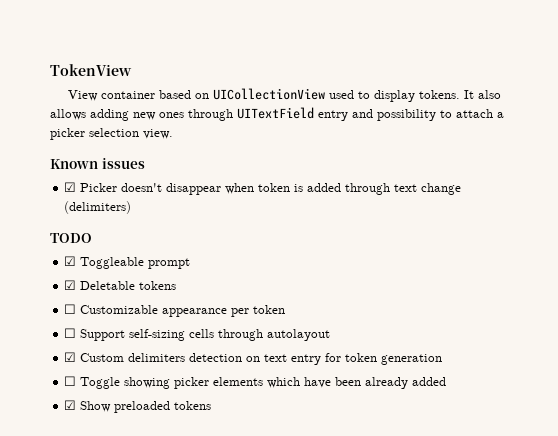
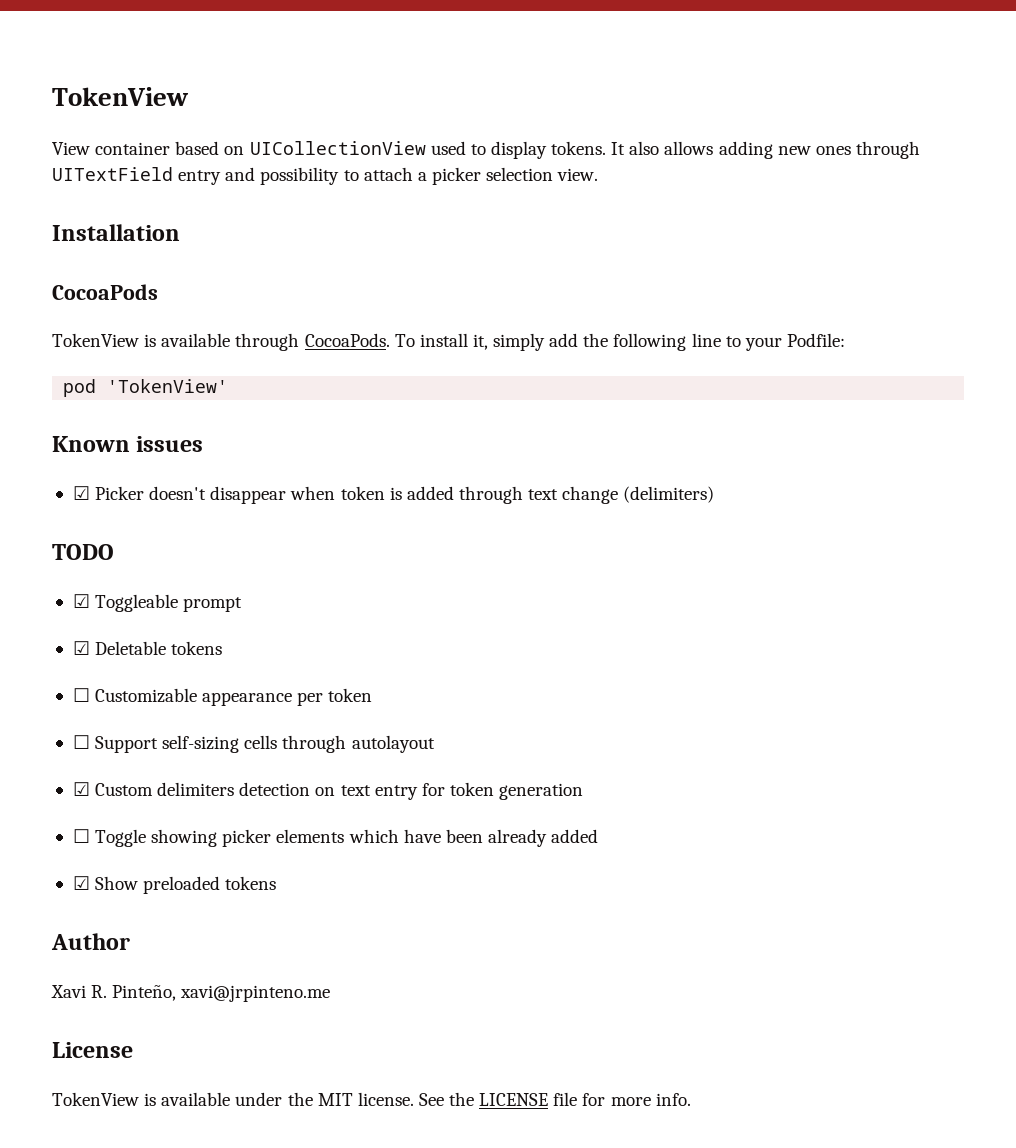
(173, 134) none -> [52,224,180,241] [52,284,158,300] [52,333,845,351] [63,379,229,397] // Installation // CocoaPods // TokenView is available through CocoaPods. To install it, simply add the following line to your Podfile: // pod 'TokenView'
(212, 405) none -> [51,933,130,950] [51,985,331,1002] [52,1042,133,1058] [52,1092,691,1106] // Author // Xavi R. Pinteño, xavi@jrpinteno.me // License // TokenView is available under the MIT license. See the LICENSE file for more info.

